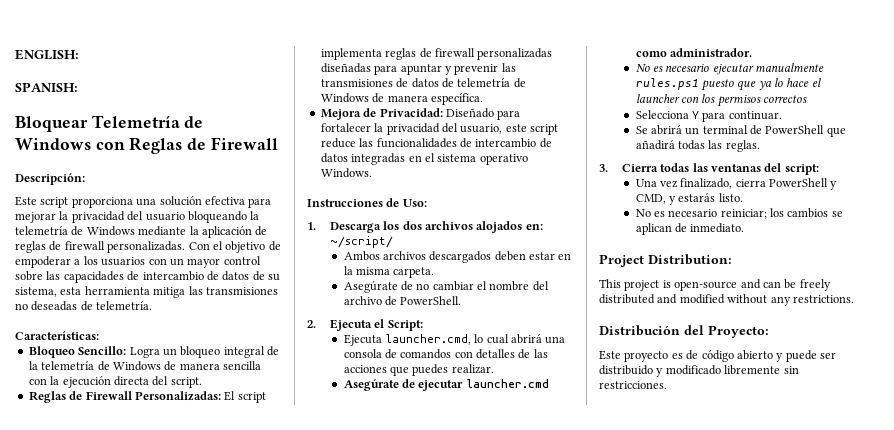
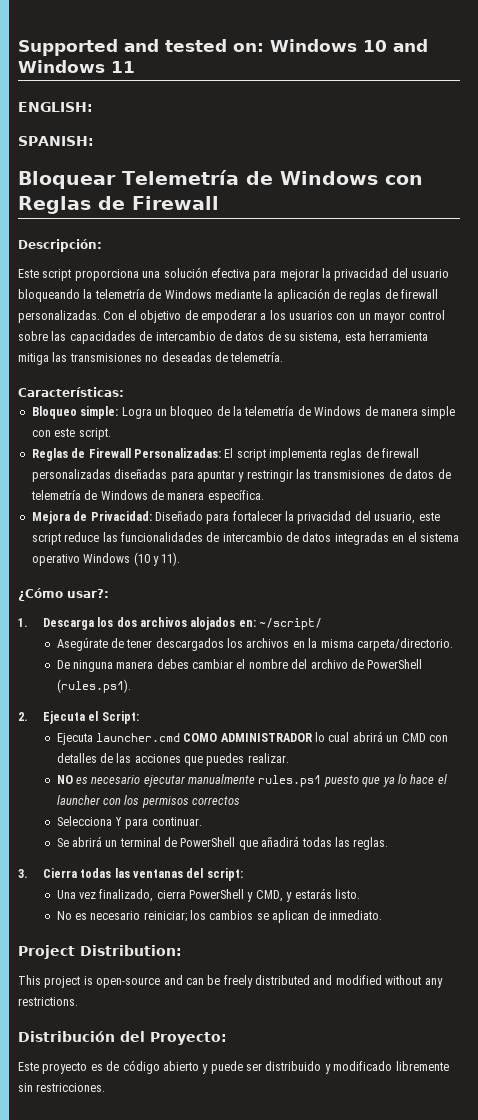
(15, 54) none -> [18,39,428,56] [18,60,135,73] Supported and tested on: Windows 10 and Windows 11 //
[78,346,127,355] Sencillo: -> [80,406,119,419] simple:
[223,346,265,358] integral -> (214, 412) none
[223,361,261,370] [28,376,169,388] sencilla con la ejecución directa del -> [421,406,456,419] [31,428,76,437] simple con este
[454,64,499,75] prevenir -> [246,470,293,482] restringir
[320,168,372,178] [307,198,427,207] Windows. // Instrucciones de Uso: -> [83,552,181,566] [18,588,109,601] Windows (10 y 11). // ¿Cómo usar?:
[343,251,572,263] [343,266,435,278] [343,280,430,293] Ambos archivos descargados deben estar en la misma carpeta. // Asegúrate de no -> [56,638,453,651] [56,659,189,672] Asegúrate de tener descargados los archivos en la misma carpeta/directorio. // De ninguna manera debes
[400,296,462,305] PowerShell. -> [367,659,423,669] [56,679,131,693] PowerShell (rules.ps1).
[384,334,566,345] [343,349,452,359] launcher.cmd, lo cual abrirá una consola de comandos -> [95,731,426,742] launcher.cmd COMO ADMINISTRADOR lo cual abrirá un CMD
[343,379,549,391] [635,48,752,57] [635,64,650,72] Asegúrate de ejecutar launcher.cmd como administrador. // No -> [56,775,73,784] NO

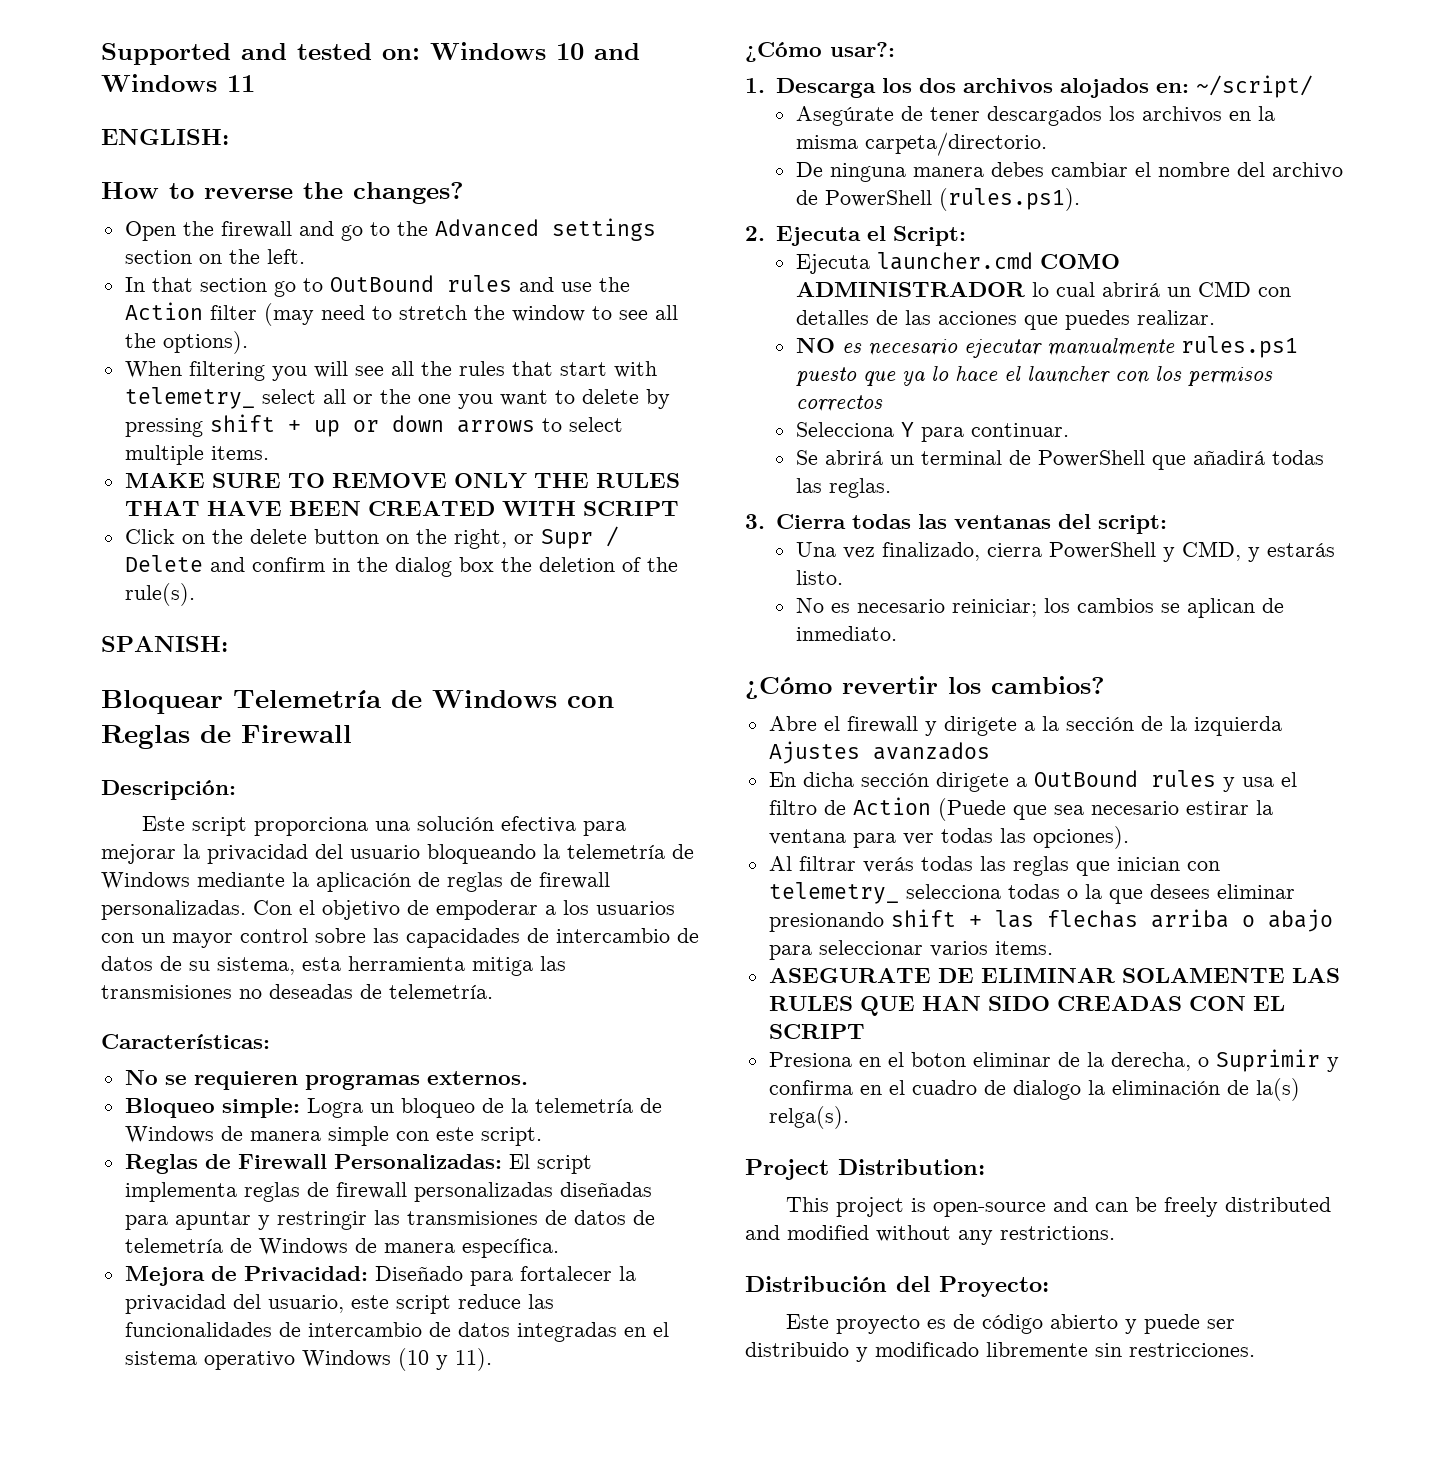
(93, 107) none -> [101,182,464,204] [124,218,656,241] [124,249,305,264] [124,275,630,297] [124,302,678,326] [124,331,248,354] [124,361,657,381] [124,387,670,409] [124,414,623,437] [124,445,269,465] [124,473,680,489] [124,501,679,516] [124,526,619,549] [124,555,678,577] [124,583,195,606] // How to reverse the changes? // Open the firewall and go to the Advanced settings section on the left. // In that section go to OutBound rules and use the Action filter (may need to stretch the window to see all the options). // When filtering you will see all the rules that start with telemetry_ select all or the one you want to delete by pressing shift + up or down arrows to select multiple items. // MAKE SURE TO REMOVE ONLY THE RULES THAT HAVE BEEN CREATED WITH SCRIPT // Click on the delete button on the right, or Supr / Delete and confirm in the dialog box the deletion of the rule(s).
(124, 392) none -> [124,1070,528,1090] // No se requieren programas externos.
(382, 915) none -> [745,676,1105,699] [768,716,1282,736] [768,741,990,764] [768,770,1297,792] [768,797,1273,821] [768,826,1129,849] [768,856,1220,876] [768,882,1295,904] [768,909,1333,932] [768,940,1053,960] [768,968,1340,983] [768,996,1285,1016] [768,1024,865,1039] [768,1049,1339,1072] [768,1078,1300,1101] [768,1106,849,1129] // ¿Cómo revertir los cambios? // Abre el firewall y dirigete a la sección de la izquierda Ajustes avanzados // En dicha sección dirigete a OutBound rules y usa el filtro de Action (Puede que sea necesario estirar la ventana para ver todas las opciones). // Al filtrar verás todas las reglas que inician con telemetry_ selecciona todas o la que desees eliminar presionando shift + las flechas arriba o abajo para seleccionar varios items. // ASEGURATE DE ELIMINAR SOLAMENTE LAS RULES QUE HAN SIDO CREADAS CON EL SCRIPT // Presiona en el boton eliminar de la derecha, o Suprimir y confirma en el cuadro de dialogo la eliminación de la(s) relga(s).

